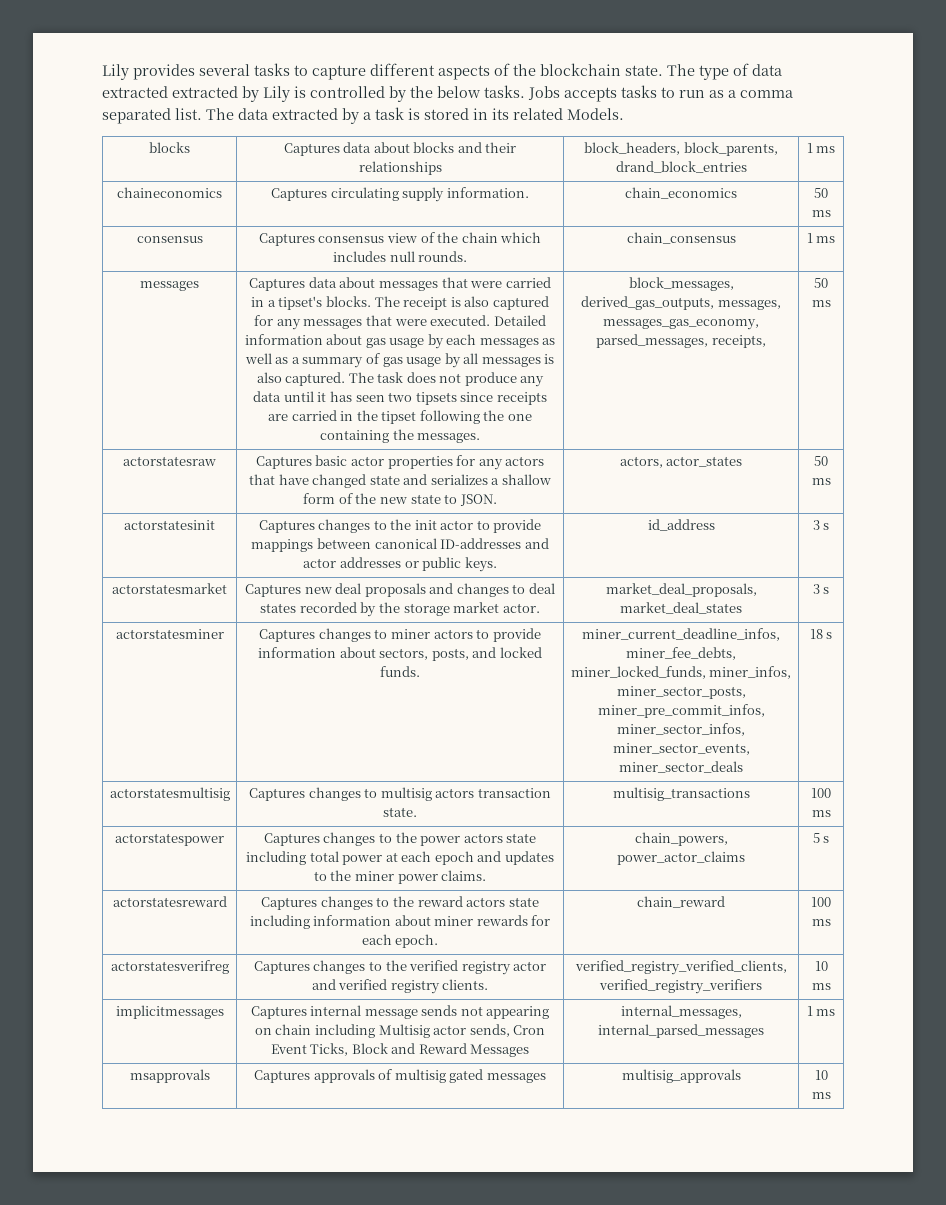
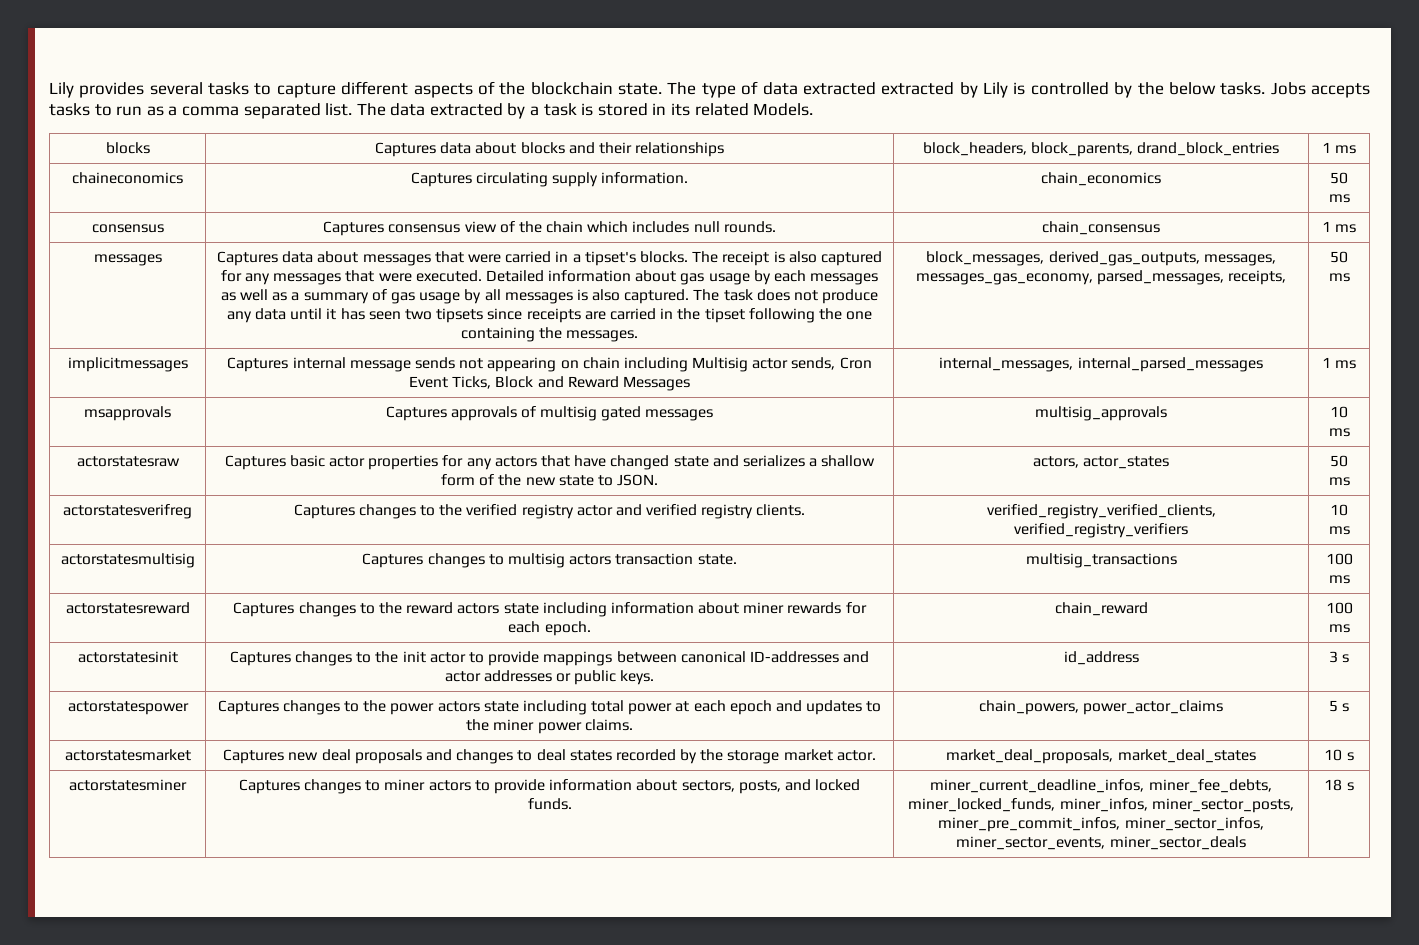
[123,456,216,466] [255,455,545,470] [249,474,551,488] [303,493,497,506] [619,456,743,468] [814,456,828,466] [811,478,831,485] [124,520,215,530] [258,519,542,533] [251,538,549,552] [303,557,497,572] [647,519,715,531] [812,520,830,530] [112,583,227,594] [245,583,555,597] [260,602,540,617] [605,583,757,597] [620,602,742,614] [812,584,830,594] [115,629,224,639] [259,628,541,642] [258,647,542,661] [380,666,421,677] [582,628,780,641] [626,647,736,660] [570,666,792,679] [616,686,746,699] [597,704,765,718] [617,723,745,736] [612,743,750,755] [619,761,743,773] [809,629,833,639] [109,787,230,801] [249,787,551,801] [383,807,418,817] [612,787,750,801] [811,788,831,798] [811,810,831,817] [115,833,224,846] [263,832,537,846] [246,851,554,865] [313,870,487,884] [634,832,728,846] [617,851,745,865] [812,833,830,843] [112,896,227,907] [261,896,539,910] [249,915,551,929] [361,934,439,948] [637,896,725,908] [811,897,831,907] [811,919,831,926] [110,960,229,974] [253,960,547,975] [311,979,489,994] [574,960,787,975] [599,979,762,994] [814,961,828,971] [811,983,831,990] // actorstatesraw | Captures basic actor properties for any actors that have changed state and serializes a shallow form of the new state to JSON. | actors, actor_states | 50 ms // actorstatesinit | Captures changes to the init actor to provide mappings between canonical ID-addresses and actor addresses or public keys. | id_address | 3 s // actorstatesmarket | Captures new deal proposals and changes to deal states recorded by the storage market actor. | market_deal_proposals, market_deal_states | 3 s // actorstatesminer | Captures changes to miner actors to provide information about sectors, posts, and locked funds. | miner_current_deadline_infos, miner_fee_debts, miner_locked_funds, miner_infos, miner_sector_posts, miner_pre_commit_infos, miner_sector_infos, miner_sector_events, miner_sector_deals | 18 s // actorstatesmultisig | Captures changes to multisig actors transaction state. | multisig_transactions | 100 ms // actorstatespower | Captures changes to the power actors state including total power at each epoch and updates to the miner power claims. | chain_powers, power_actor_claims | 5 s // actorstatesreward | Captures changes to the reward actors state including information about miner rewards for each epoch. | chain_reward | 100 ms // actorstatesverifreg | Captures changes to the verified registry actor and verified registry clients. | verified_registry_verified_clients, verified_registry_verifiers | 10 ms -> (1350, 277) none
(831, 1095) none -> [76,456,180,467] [224,455,876,470] [440,474,659,486] [1032,456,1170,469] [1330,455,1348,467] [1328,477,1350,486] [63,504,192,519] [293,504,806,519] [986,504,1216,519] [1014,523,1188,538] [1330,504,1348,516] [1328,526,1350,535] [60,553,195,568] [362,553,737,568] [1025,553,1177,568] [1325,553,1353,565] [1328,575,1350,584] [65,602,190,614] [233,602,867,617] [508,621,591,636] [1054,602,1148,616] [1325,602,1353,614] [1328,624,1350,633] [77,651,178,663] [229,651,870,666] [444,670,655,685] [1063,651,1139,665] [1328,651,1350,663] [67,701,189,715] [217,700,882,715] [466,719,633,734] [978,700,1224,715] [1328,700,1350,712] [64,749,191,761] [223,749,876,764] [946,749,1256,764] [1324,749,1354,761] [69,779,187,791] [238,779,861,794] [527,798,572,810] [930,779,1272,793] [908,798,1294,813] [938,817,1264,832] [956,836,1246,850] [1324,779,1354,791] // actorstatesraw | Captures basic actor properties for any actors that have changed state and serializes a shallow form of the new state to JSON. | actors, actor_states | 50 ms // actorstatesverifreg | Captures changes to the verified registry actor and verified registry clients. | verified_registry_verified_clients, verified_registry_verifiers | 10 ms // actorstatesmultisig | Captures changes to multisig actors transaction state. | multisig_transactions | 100 ms // actorstatesreward | Captures changes to the reward actors state including information about miner rewards for each epoch. | chain_reward | 100 ms // actorstatesinit | Captures changes to the init actor to provide mappings between canonical ID-addresses and actor addresses or public keys. | id_address | 3 s // actorstatespower | Captures changes to the power actors state including total power at each epoch and updates to the miner power claims. | chain_powers, power_actor_claims | 5 s // actorstatesmarket | Captures new deal proposals and changes to deal states recorded by the storage market actor. | market_deal_proposals, market_deal_states | 10 s // actorstatesminer | Captures changes to miner actors to provide information about sectors, posts, and locked funds. | miner_current_deadline_infos, miner_fee_debts, miner_locked_funds, miner_infos, miner_sector_posts, miner_pre_commit_infos, miner_sector_infos, miner_sector_events, miner_sector_deals | 18 s

